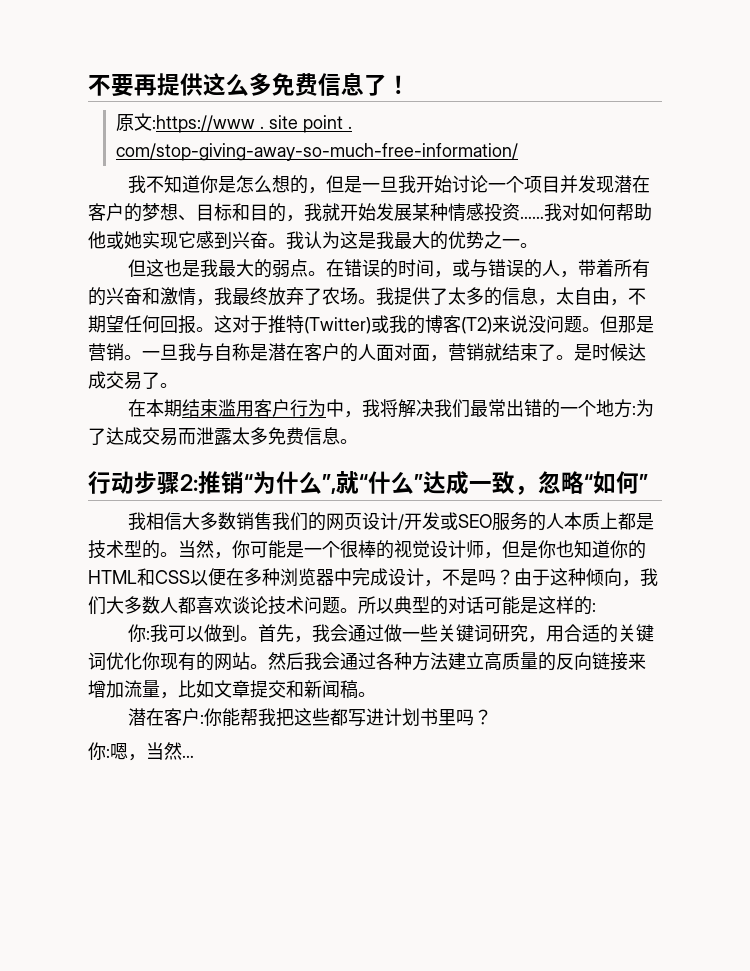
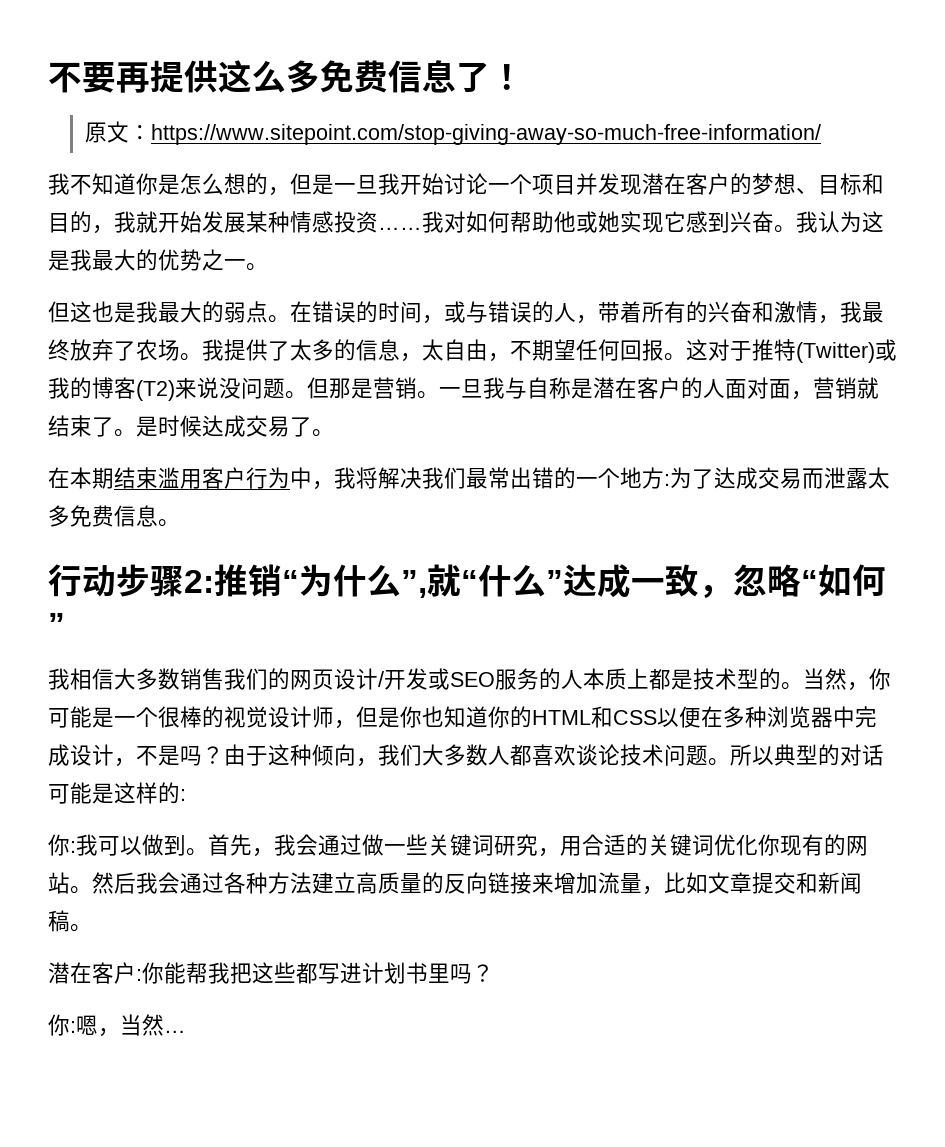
[151,115,352,133] [115,143,518,161] :https://www . site point . com/stop-giving-away-so-much-free-information/ -> [128,124,821,145] ：https://www.sitepoint.com/stop-giving-away-so-much-free-information/

